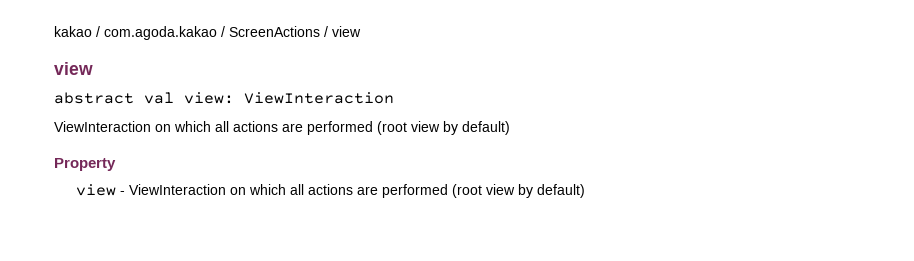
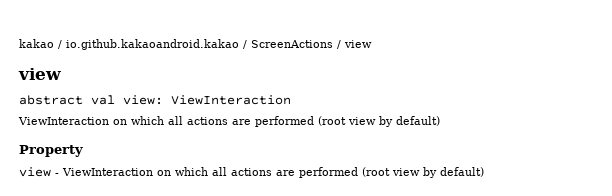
[104,26,217,40] com.agoda.kakao -> [66,39,239,50] io.github.kakaoandroid.kakao

